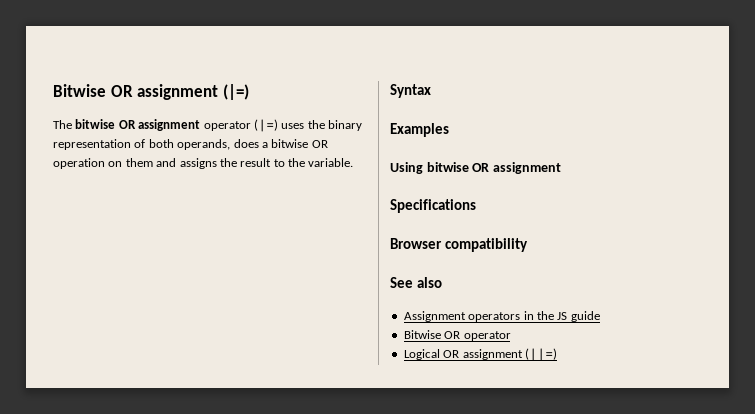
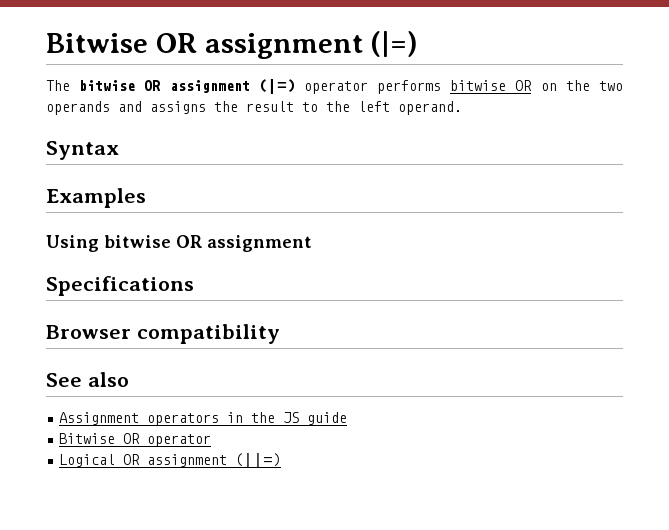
[203,119,362,132] [53,139,328,150] [53,158,153,169] operator (|=) uses the binary representation of both operands, does a bitwise OR operation on them -> [258,79,623,94] [46,101,110,115] (|=) operator performs bitwise OR on the two operands
[308,158,354,167] variable. -> [358,101,462,115] left operand.

